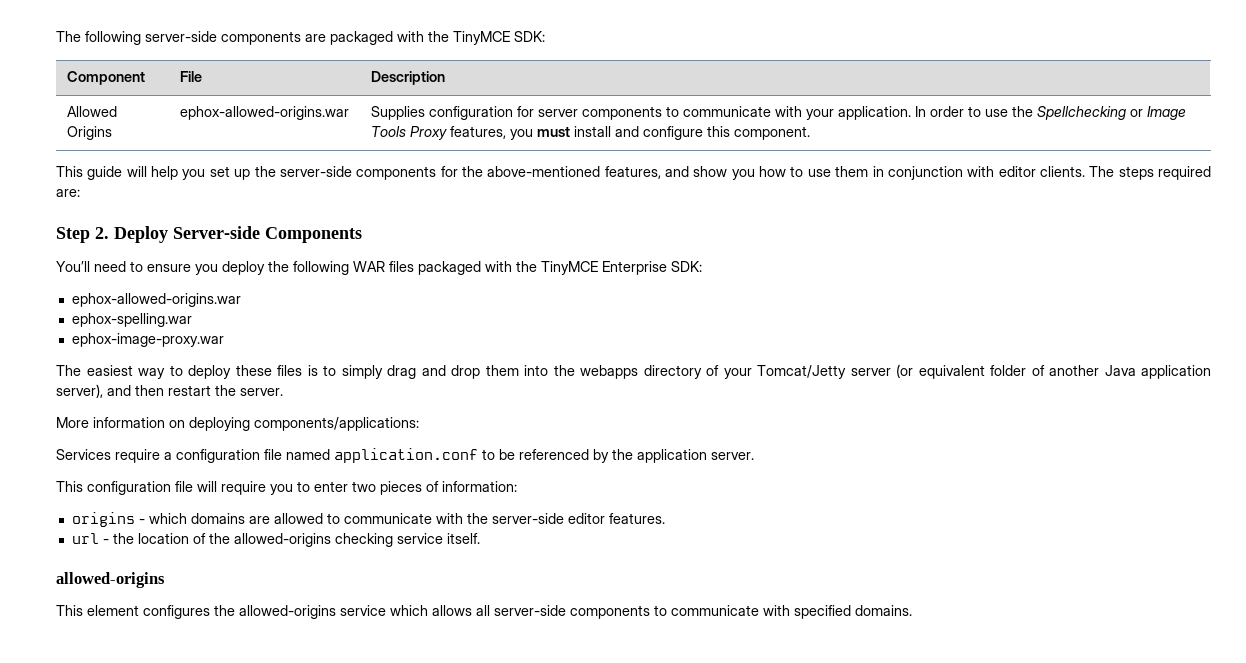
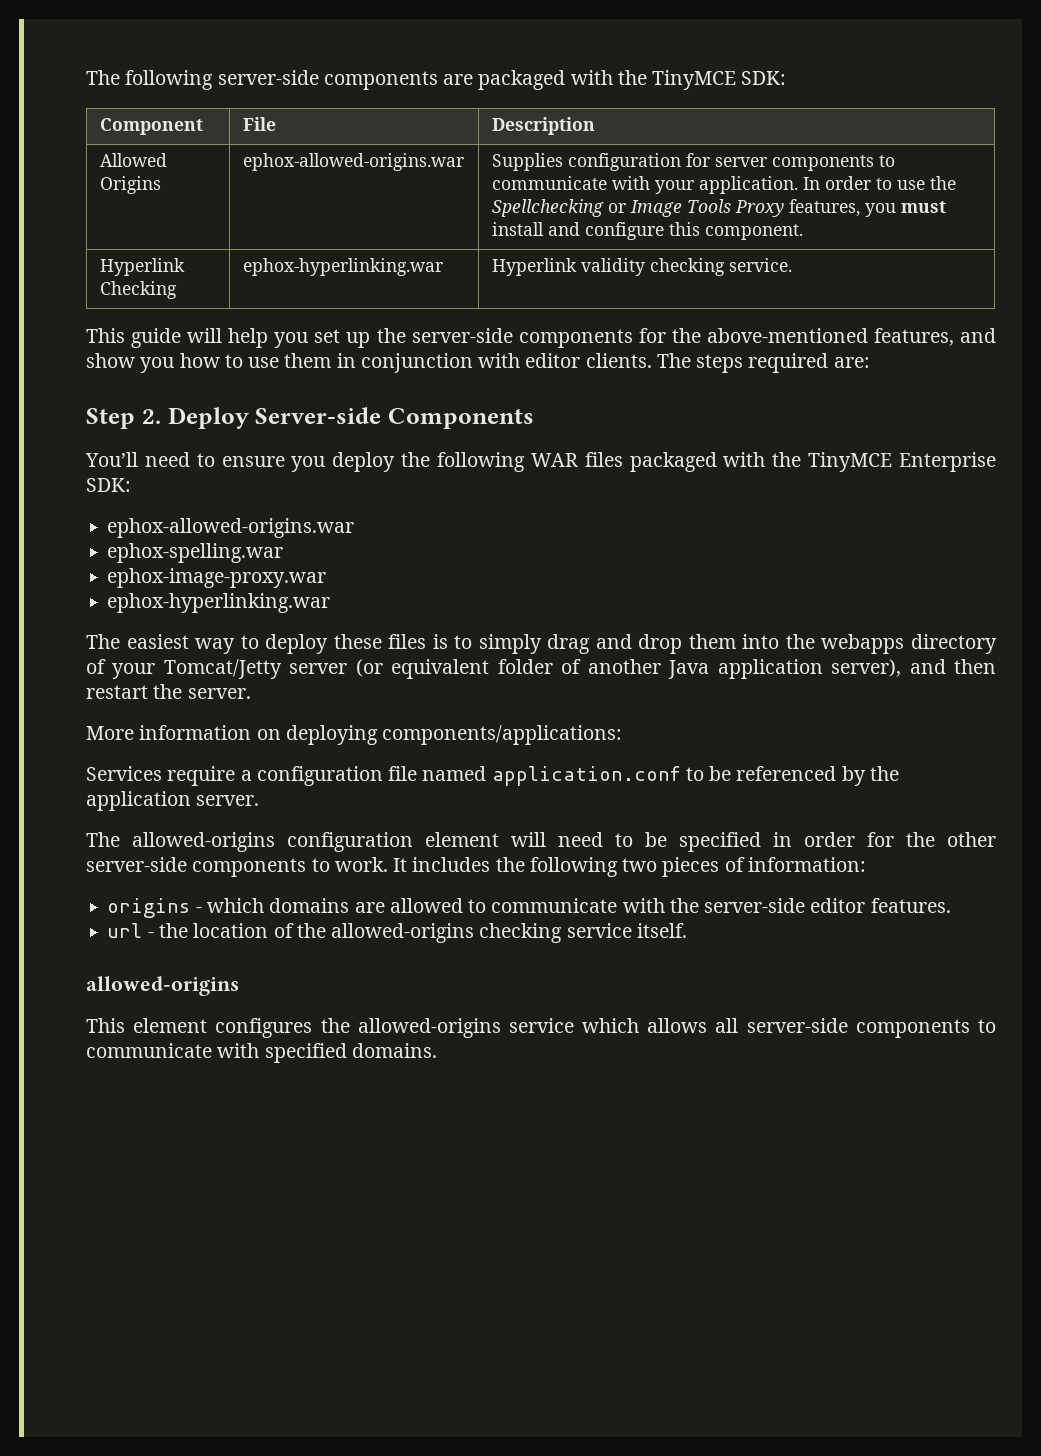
(810, 133) none -> [99,258,185,276] [99,281,177,299] [242,258,443,276] [491,258,792,276] // Hyperlink Checking | ephox-hyperlinking.war | Hyperlink validity checking service.
(224, 340) none -> [107,593,331,613] // ephox-hyperlinking.war
[56,481,348,495] This configuration file will require you to enter -> [86,832,996,852] [86,857,618,877] The allowed-origins configuration element will need to be specified in order for the other server-side components to work. It includes the following

